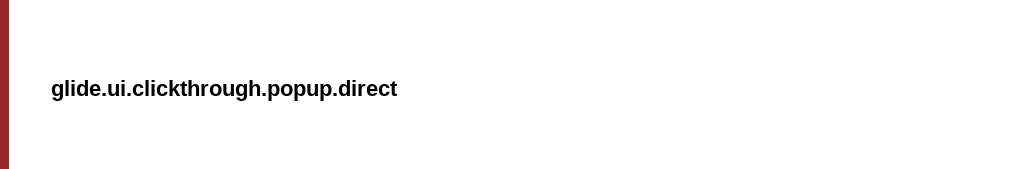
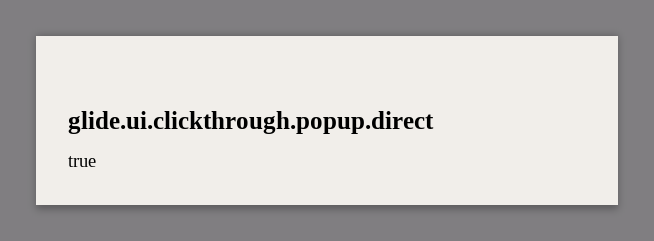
(398, 90) none -> [68,156,96,167] // true

